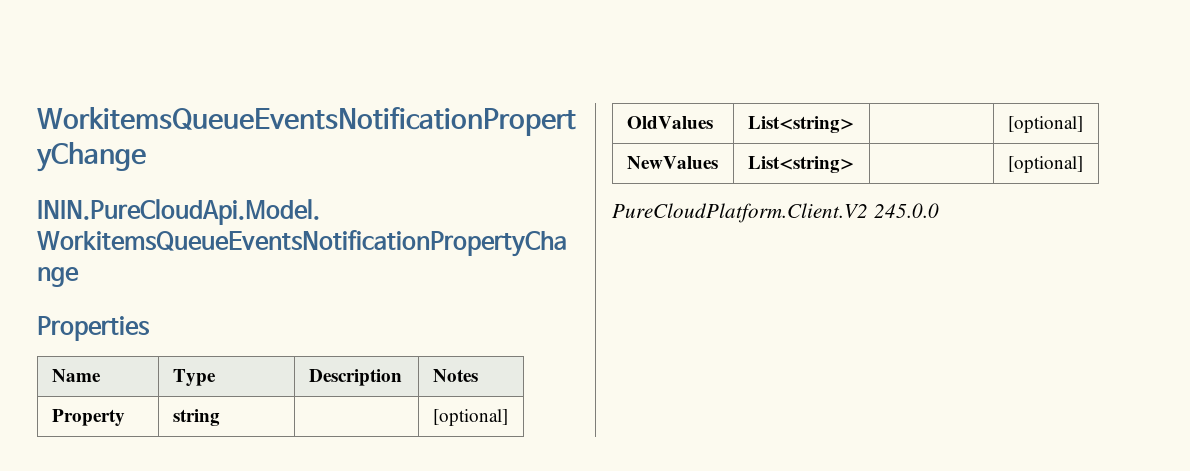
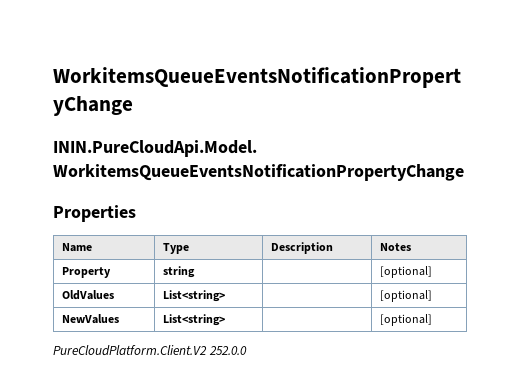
[873,203,939,218] 245.0.0 -> [208,346,247,355] 252.0.0

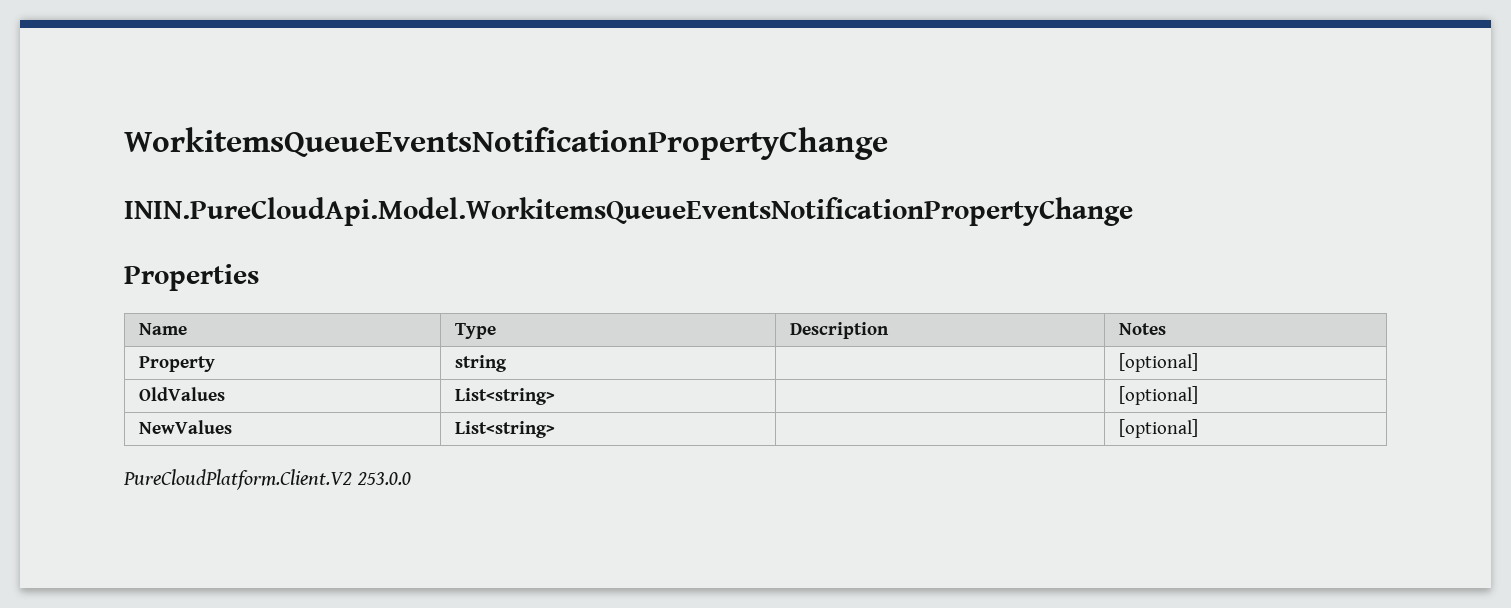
[208,346,247,355] 252.0.0 -> [356,472,411,485] 253.0.0

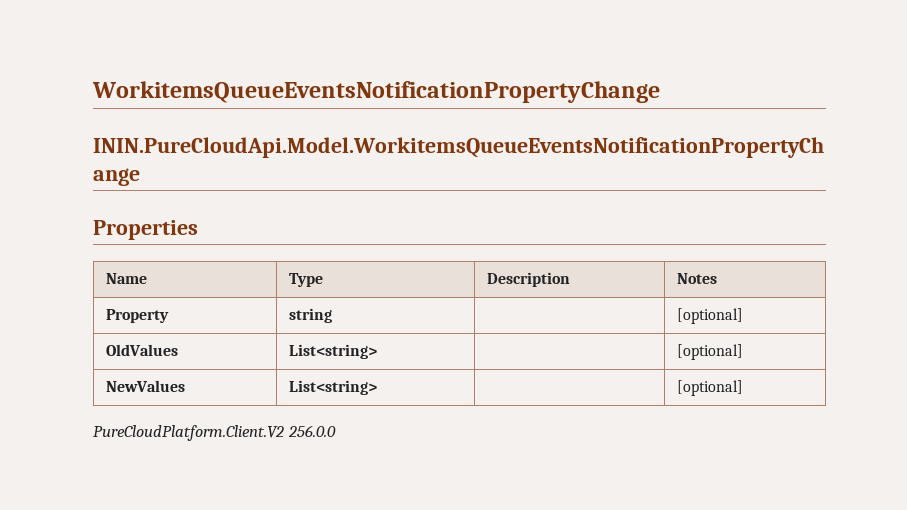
[356,472,411,485] 253.0.0 -> [287,425,336,437] 256.0.0

